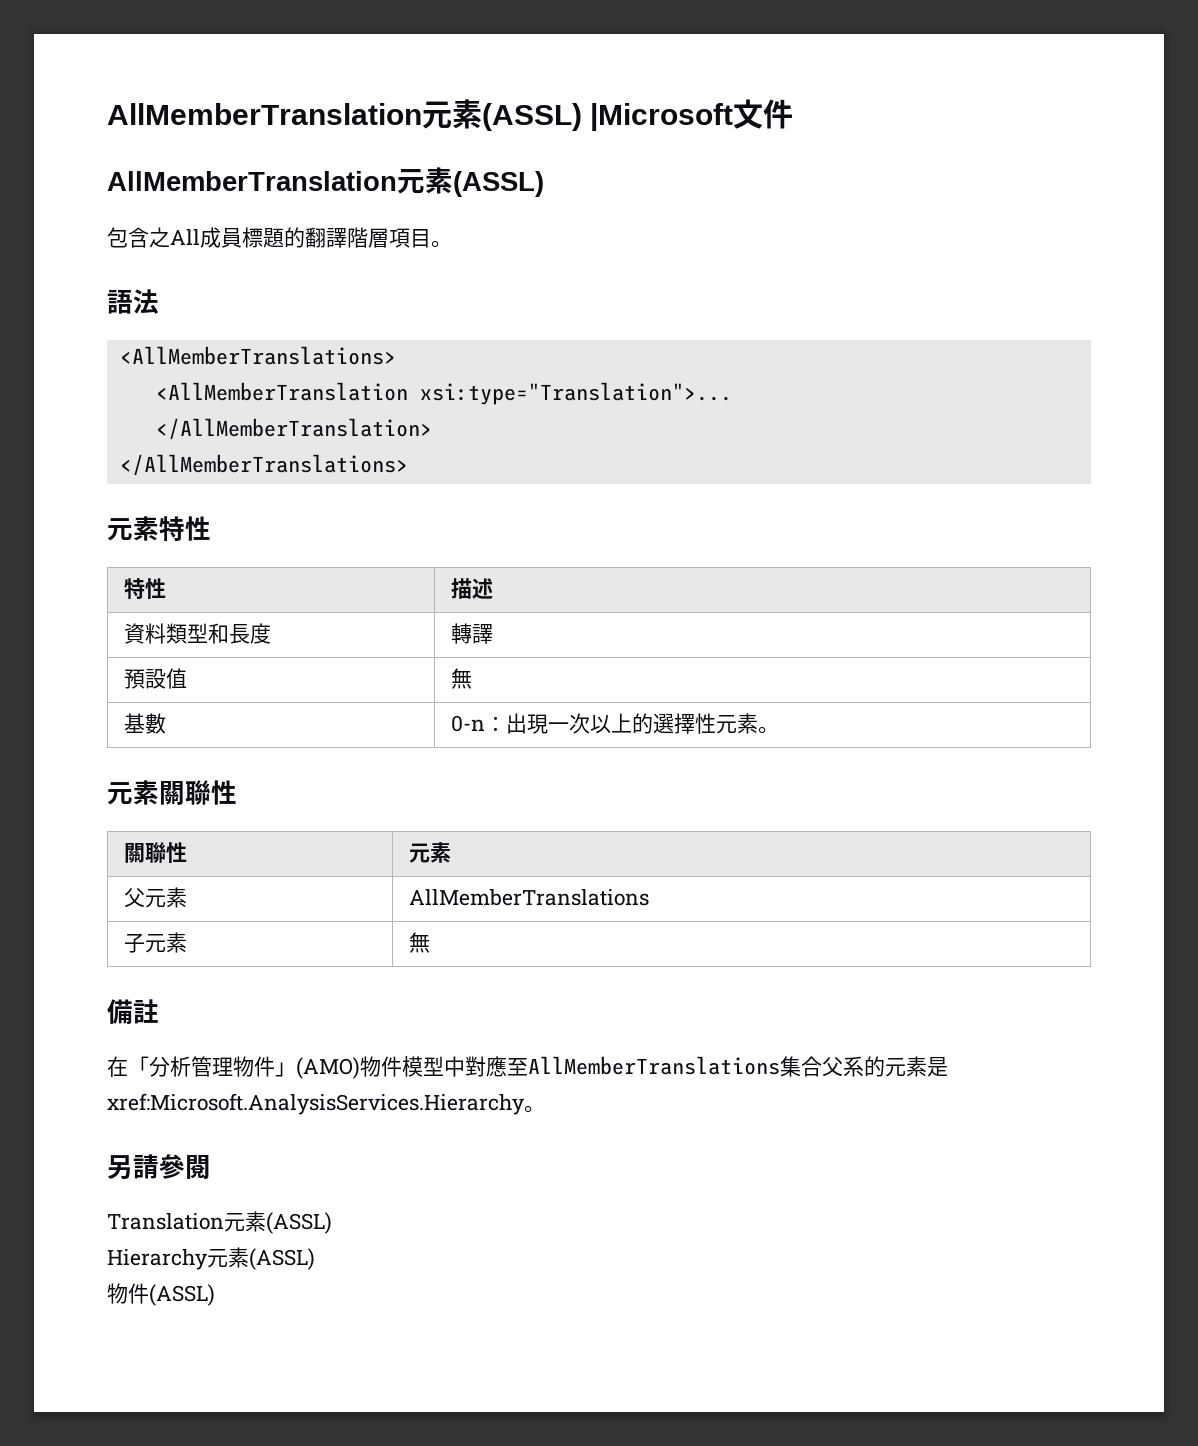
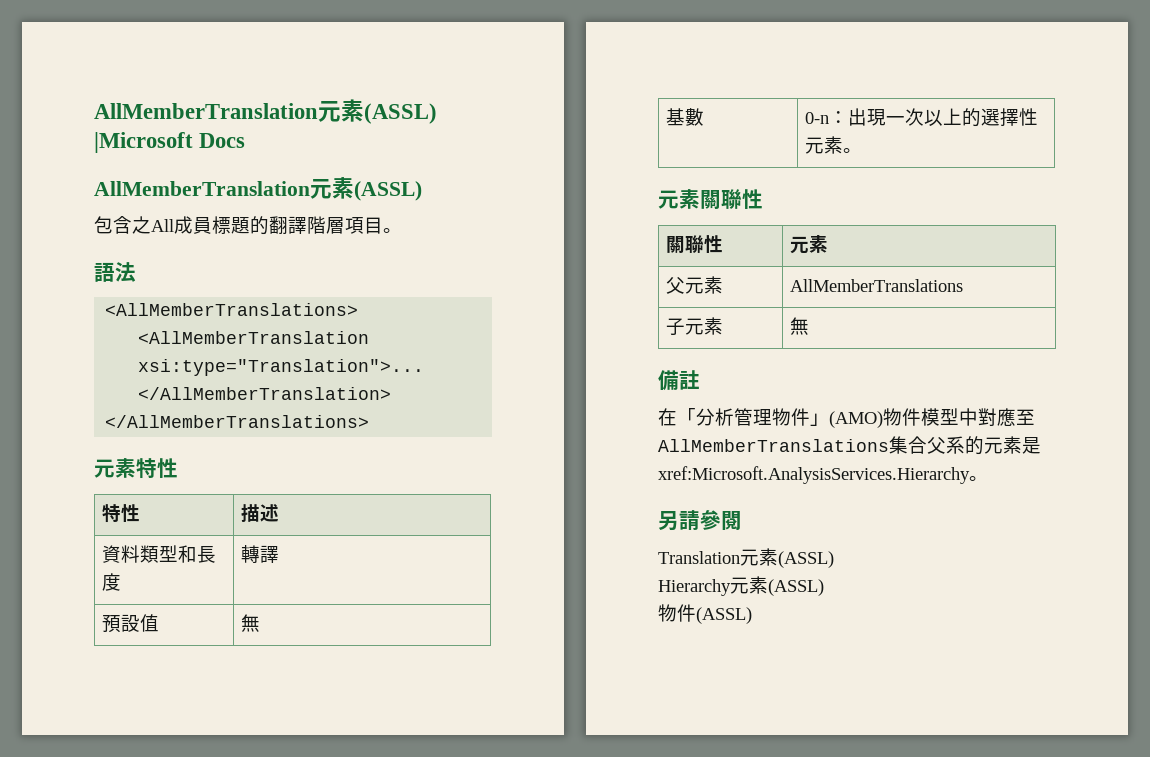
[733,99,794,129] 文件 -> [199,133,246,148] Docs

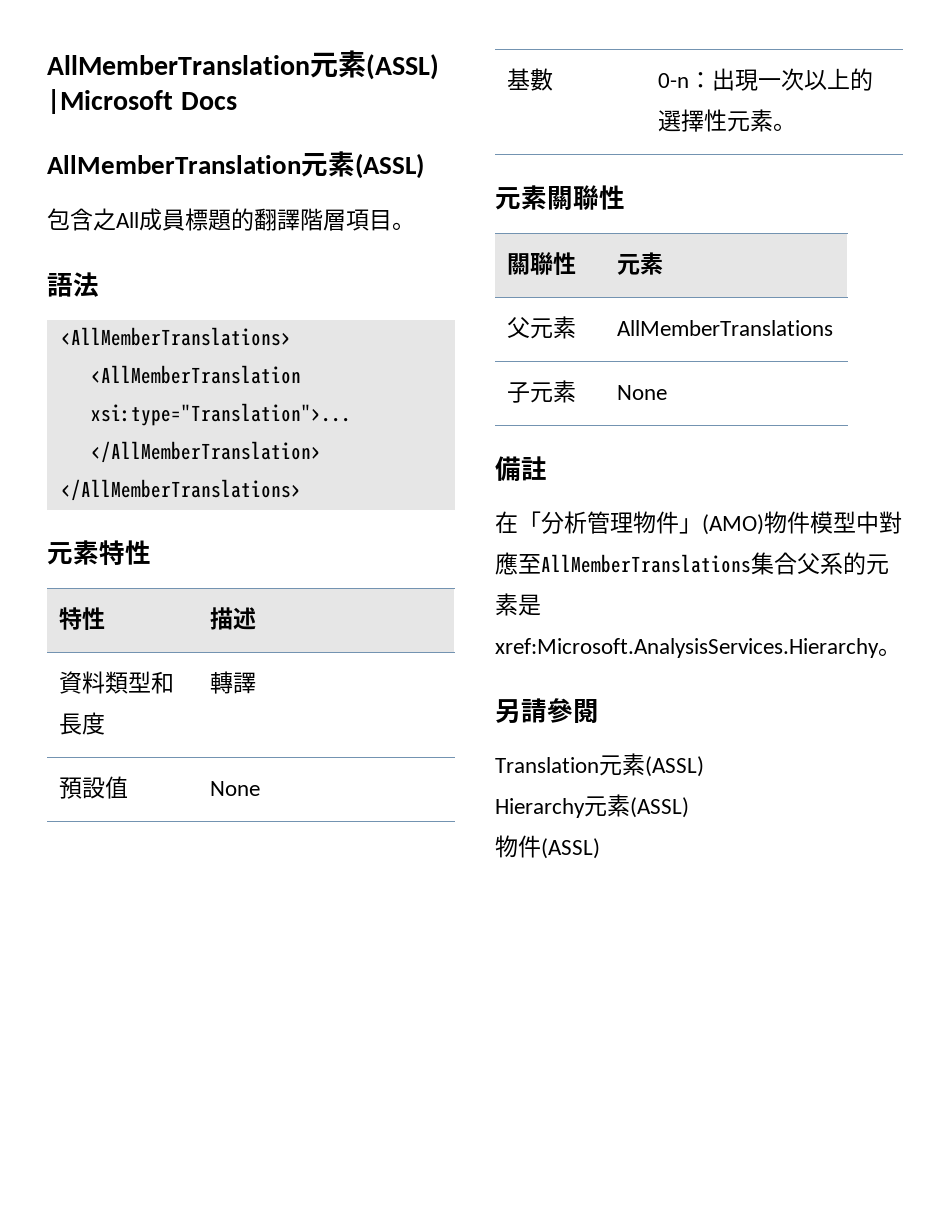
[240,614,260,632] | 無 -> [210,781,261,796] | None
[789,317,809,335] | 無 -> [617,385,668,400] | None

